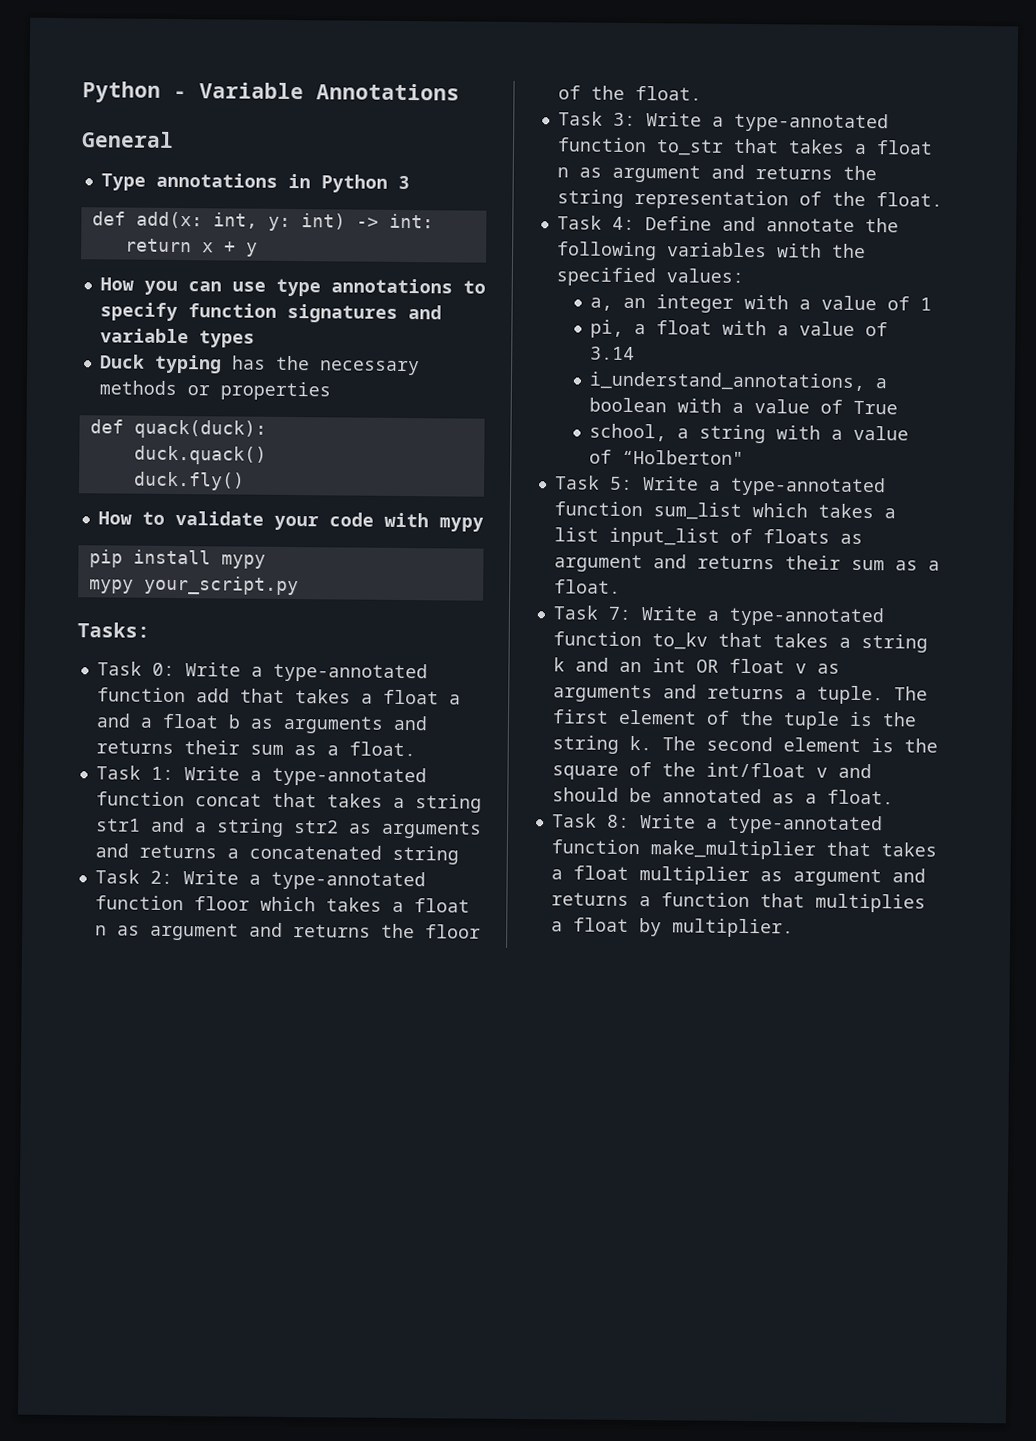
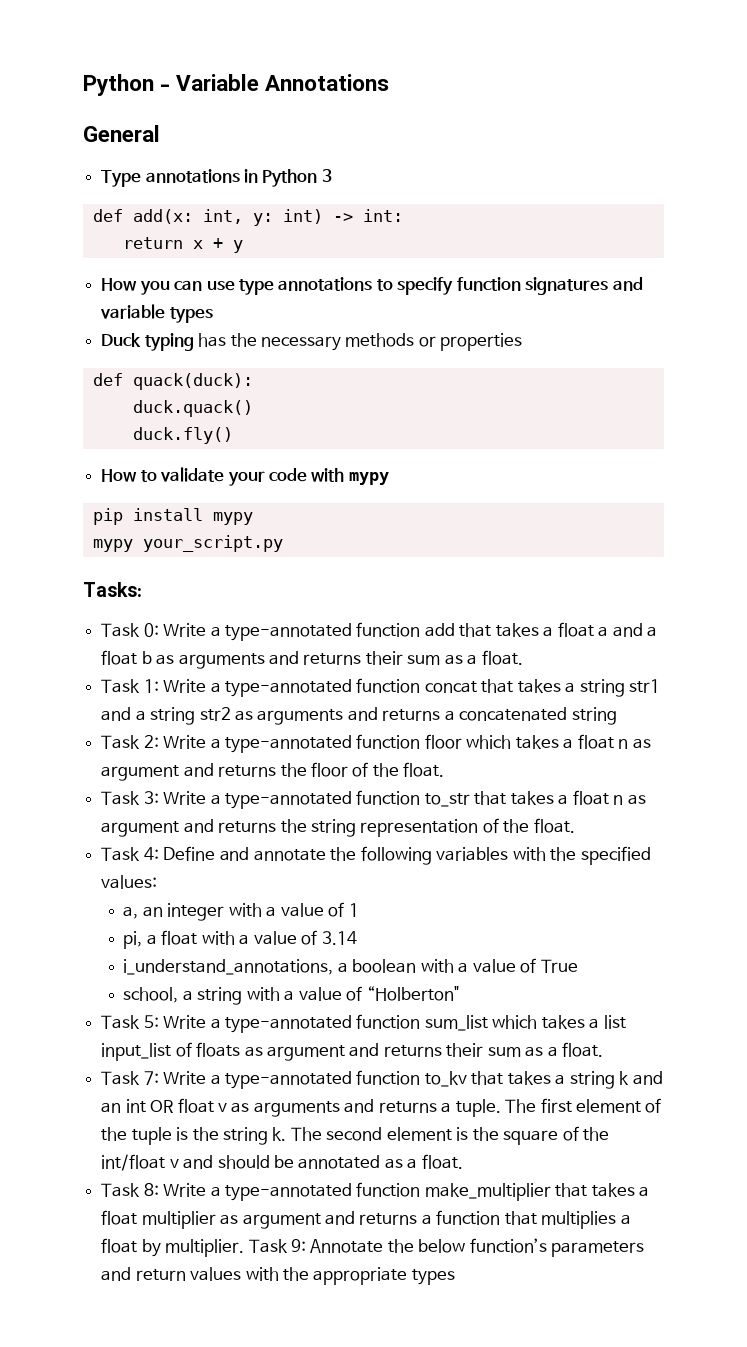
(794, 928) none -> [248,1238,645,1257] [101,1267,455,1285] Task 9: Annotate the below function’s parameters and return values with the appropriate types

